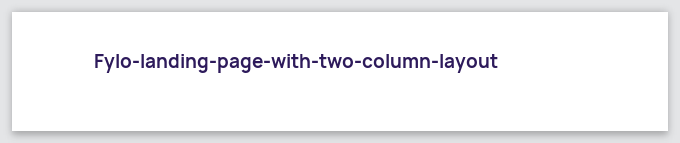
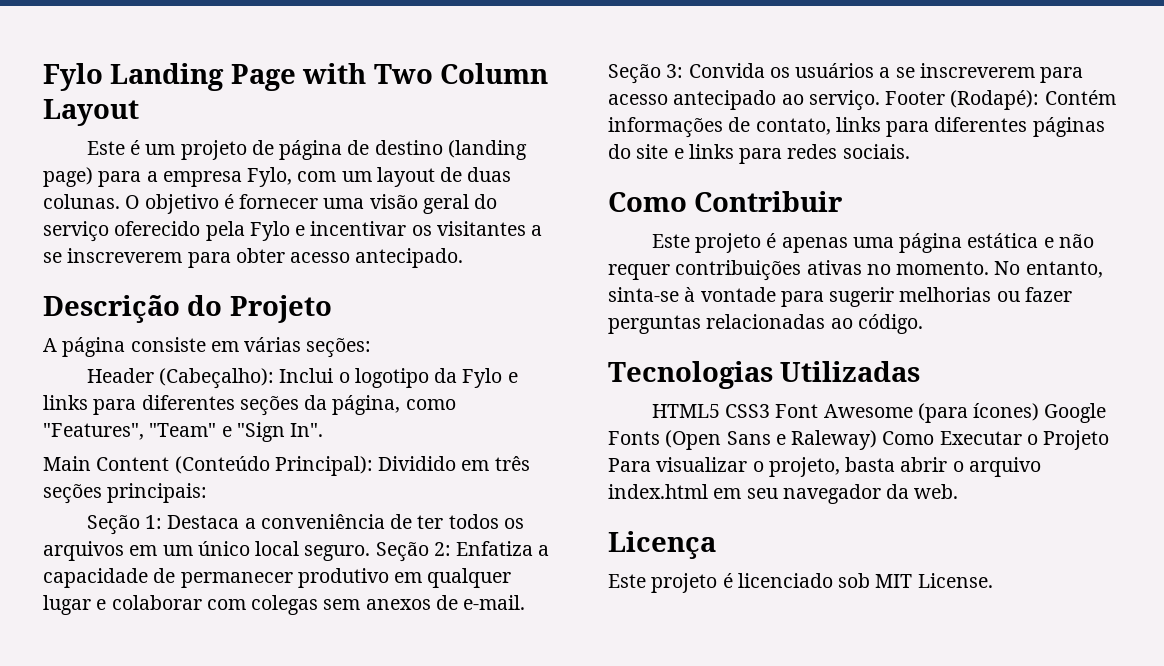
[94,54,498,73] Fylo-landing-page-with-two-column-layout -> [43,63,549,91] [43,99,139,126] [86,140,527,160] [43,167,512,187] [43,194,498,214] [43,221,543,242] [43,248,464,268] [43,295,332,323] [43,337,372,358] [86,368,518,389] [43,395,456,416] [43,422,324,442] [43,456,530,476] [43,483,208,504] [86,514,524,535] [43,541,550,562] [43,568,512,588] [43,595,526,615] [608,63,1084,84] [608,90,1116,111] [608,117,1105,138] [608,144,910,164] [608,191,843,212] [651,233,1094,253] [608,260,1103,281] [608,287,1072,307] [608,314,923,334] [608,361,921,389] [651,403,1107,423] [608,430,1110,450] [608,457,1041,477] [608,484,959,504] [608,531,716,559] [608,573,993,593] Fylo Landing Page with Two Column Layout // Este é um projeto de página de destino (landing page) para a empresa Fylo, com um layout de duas colunas. O objetivo é fornecer uma visão geral do serviço oferecido pela Fylo e incentivar os visitantes a se inscreverem para obter acesso antecipado. // Descrição do Projeto // A página consiste em várias seções: // Header (Cabeçalho): Inclui o logotipo da Fylo e links para diferentes seções da página, como "Features", "Team" e "Sign In". // Main Content (Conteúdo Principal): Dividido em três seções principais: // Seção 1: Destaca a conveniência de ter todos os arquivos em um único local seguro. Seção 2: Enfatiza a capacidade de permanecer produtivo em qualquer lugar e colaborar com colegas sem anexos de e-mail. Seção 3: Convida os usuários a se inscreverem para acesso antecipado ao serviço. Footer (Rodapé): Contém informações de contato, links para diferentes páginas do site e links para redes sociais. // Como Contribuir // Este projeto é apenas uma página estática e não requer contribuições ativas no momento. No entanto, sinta-se à vontade para sugerir melhorias ou fazer perguntas relacionadas ao código. // Tecnologias Utilizadas // HTML5 CSS3 Font Awesome (para ícones) Google Fonts (Open Sans e Raleway) Como Executar o Projeto Para visualizar o projeto, basta abrir o arquivo index.html em seu navegador da web. // Licença // Este projeto é licenciado sob MIT License.

